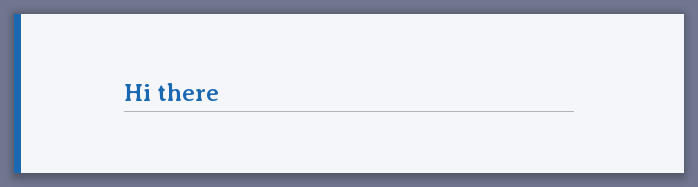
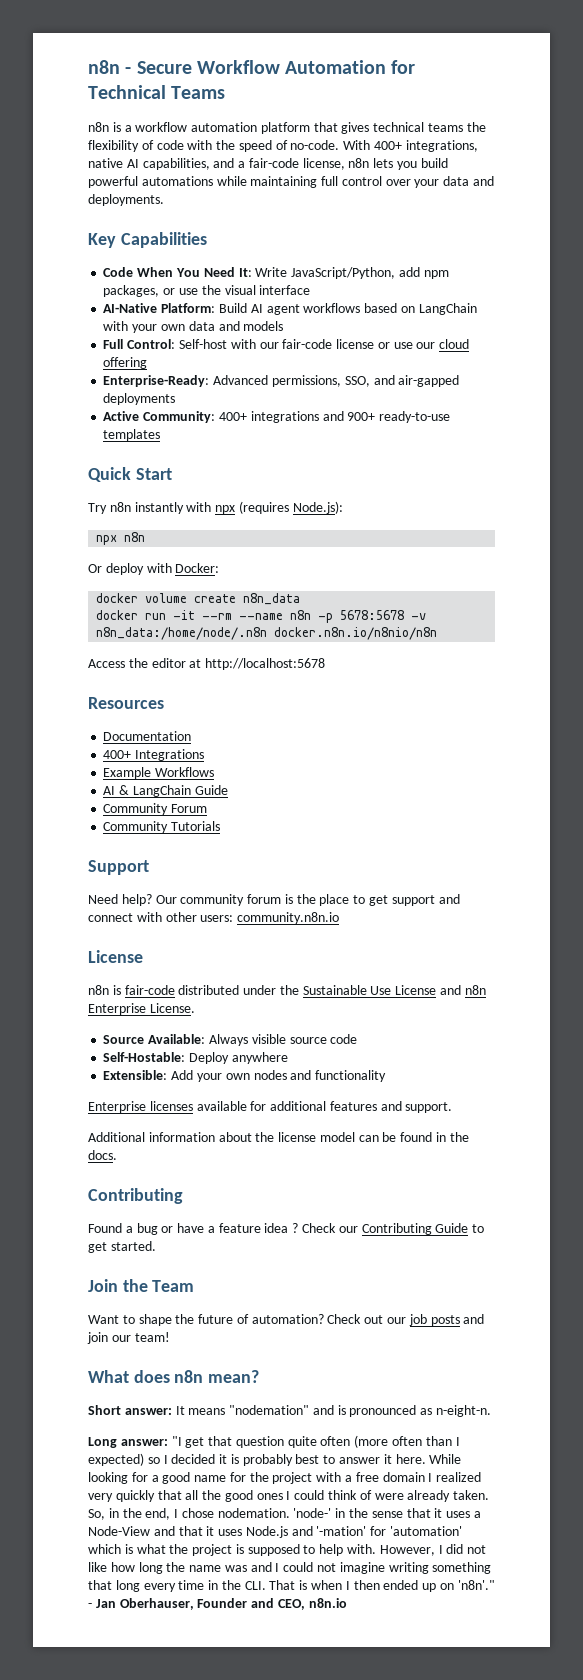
[124,83,220,101] Hi there -> [88,60,416,74] [88,85,226,99] [88,122,486,134] [88,140,478,152] [88,158,448,170] [88,176,495,188] [88,194,164,206] [88,232,207,248] [103,267,449,279] [103,285,311,297] [103,303,477,315] [103,321,284,333] [103,339,470,349] [103,357,148,369] [103,375,460,387] [103,393,176,405] [103,411,451,423] [103,429,161,441] [88,467,172,482] [88,501,343,514] [96,532,146,545] [88,563,220,575] [96,593,301,605] [96,610,427,623] [96,627,438,640] [88,658,326,670] [88,697,164,709] [103,731,192,741] [103,749,205,761] [103,767,215,779] [103,785,228,797] [103,803,208,815] [103,821,221,833] [88,860,149,875] [88,894,460,906] [88,912,340,924] [88,950,143,963] [88,985,486,995] [88,1003,195,1015] [103,1034,358,1046] [103,1052,288,1064] [103,1070,387,1082] [88,1101,453,1113] [88,1132,469,1142] [88,1150,117,1160] [88,1188,183,1204] [88,1223,485,1235] [88,1241,156,1253] [88,1279,195,1292] [88,1314,485,1326] [87,1332,170,1344] [88,1370,260,1383] [88,1405,492,1417] [88,1435,460,1448] [88,1453,462,1466] [88,1472,482,1484] [88,1490,490,1502] [88,1508,481,1520] [88,1526,463,1538] [88,1544,487,1556] [88,1562,492,1574] [88,1580,495,1592] [88,1598,347,1610] n8n - Secure Workflow Automation for Technical Teams // n8n is a workflow automation platform that gives technical teams the flexibility of code with the speed of no-code. With 400+ integrations, native AI capabilities, and a fair-code license, n8n lets you build powerful automations while maintaining full control over your data and deployments. // Key Capabilities // Code When You Need It: Write JavaScript/Python, add npm packages, or use the visual interface // AI-Native Platform: Build AI agent workflows based on LangChain with your own data and models // Full Control: Self-host with our fair-code license or use our cloud offering // Enterprise-Ready: Advanced permissions, SSO, and air-gapped deployments // Active Community: 400+ integrations and 900+ ready-to-use templates // Quick Start // Try n8n instantly with npx (requires Node.js): // npx n8n // Or deploy with Docker: // docker volume create n8n_data // docker run -it --rm --name n8n -p 5678:5678 -v n8n_data:/home/node/.n8n docker.n8n.io/n8nio/n8n // Access the editor at http://localhost:5678 // Resources // Documentation // 400+ Integrations // Example Workflows // AI & LangChain Guide // Community Forum // Community Tutorials // Support // Need help? Our community forum is the place to get support and connect with other users: community.n8n.io // License // n8n is fair-code distributed under the Sustainable Use License and n8n Enterprise License. // Source Available: Always visible source code // Self-Hostable: Deploy anywhere // Extensible: Add your own nodes and functionality // Enterprise licenses available for additional features and support. // Additional information about the license model can be found in the docs. // Contributing // Found a bug or have a feature idea ? Check our Contributing Guide to get started. // Join the Team // Want to shape the future of automation? Check out our job posts and join our team! // What does n8n mean? // Short answer: It means "nodemation" and is pronounced as n-eight-n. // Long answer: "I get that question quite often (more often than I expected) so I decided it is probably best to answer it here. While looking for a good name for the project with a free domain I realized very quickly that all the good ones I could think of were already taken. So, in the end, I chose nodemation. 'node-' in the sense that it uses a Node-View and that it uses Node.js and '-mation' for 'automation' which is what the project is supposed to help with. However, I did not like how long the name was and I could not imagine writing something that long every time in the CLI. That is when I then ended up on 'n8n'." - Jan Oberhauser, Founder and CEO, n8n.io

